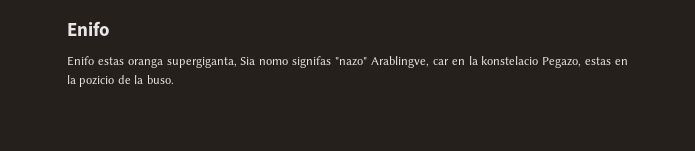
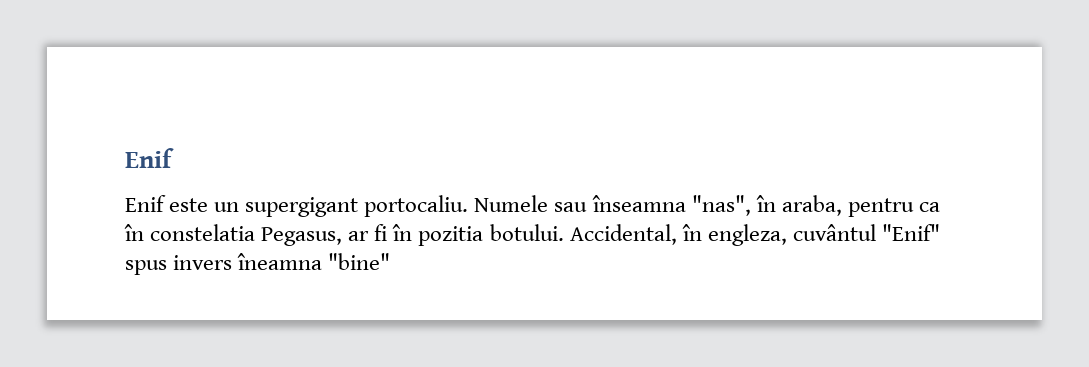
[67,21,110,36] [67,56,629,68] [67,75,174,87] Enifo // Enifo estas oranga supergiganta, Sia nomo signifas "nazo" Arablingve, car en la konstelacio Pegazo, estas en la pozicio de la buso. -> [125,148,174,168] [125,195,940,217] [124,224,940,246] [125,253,391,275] Enif // Enif este un supergigant portocaliu. Numele sau înseamna "nas", în araba, pentru ca în constelatia Pegasus, ar fi în pozitia botului. Accidental, în engleza, cuvântul "Enif" spus invers îneamna "bine"

